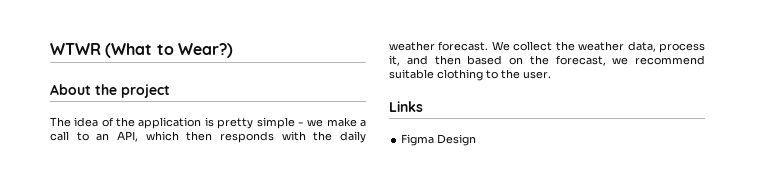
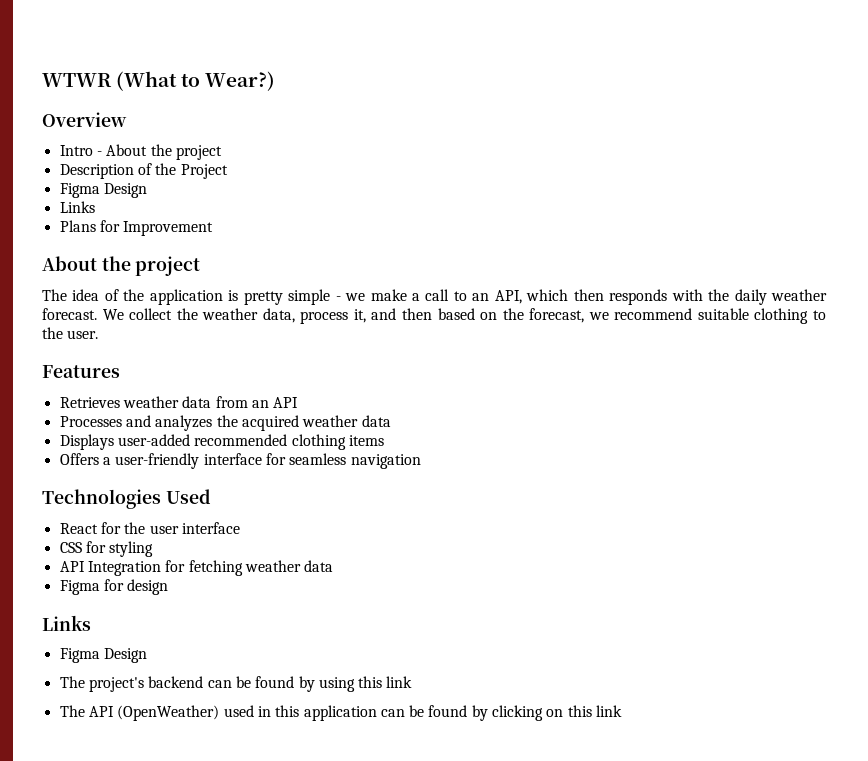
(233, 50) none -> [42,112,127,127] [59,144,222,160] [59,163,228,179] [59,183,147,198] [59,201,95,213] [59,220,214,236] // Overview // Intro - About the project // Description of the Project // Figma Design // Links // Plans for Improvement
[389,101,423,112] [401,134,477,146] Links // Figma Design -> [42,365,120,378] [59,396,299,408] [59,415,391,431] [59,434,384,450] [59,453,421,469] [42,489,211,509] [59,522,240,534] [59,541,154,557] [59,560,334,576] [59,579,169,595] [42,615,91,631] [59,648,147,663] [59,676,413,692] [59,705,623,721] Features // Retrieves weather data from an API // Processes and analyzes the acquired weather data // Displays user-added recommended clothing items // Offers a user-friendly interface for seamless navigation // Technologies Used // React for the user interface // CSS for styling // API Integration for fetching weather data // Figma for design // Links // Figma Design // The project's backend can be found by using this link // The API (OpenWeather) used in this application can be found by clicking on this link

